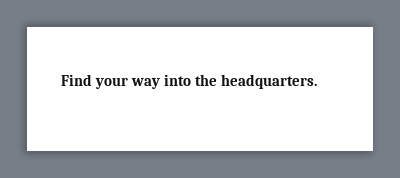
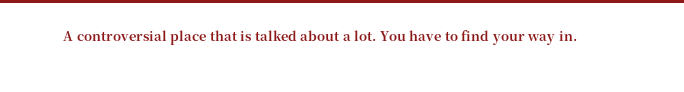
[61,74,317,89] Find your way into the headquarters. -> [63,30,577,45] A controversial place that is talked about a lot. You have to find your way in.

